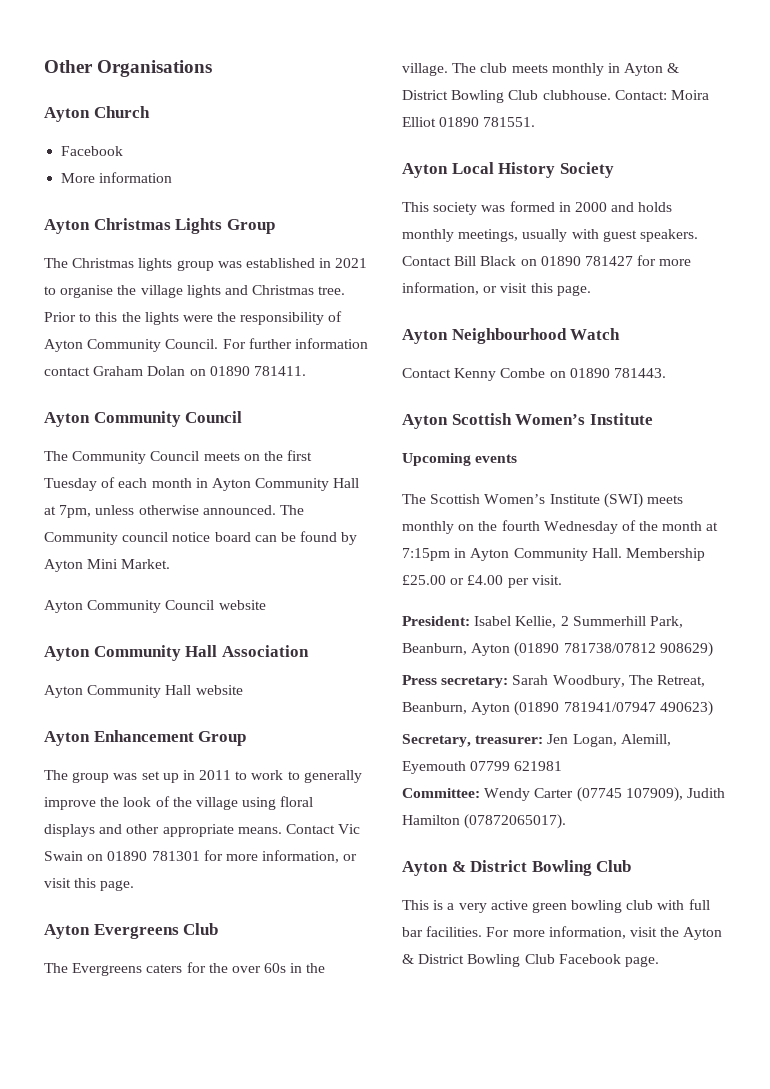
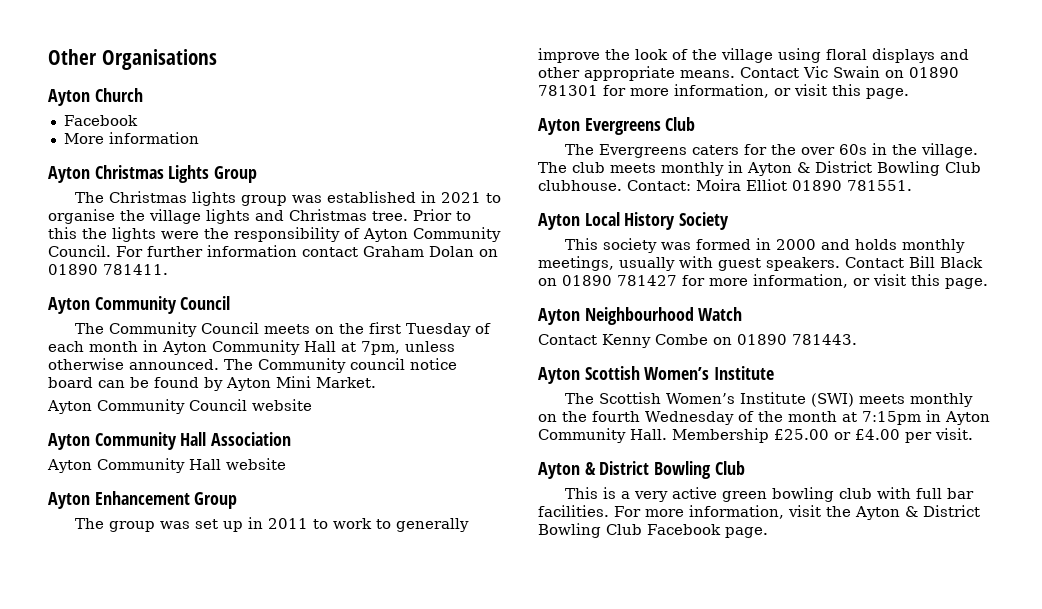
[402,453,518,466] // Upcoming events -> (775, 373) none
[402,616,683,628] [402,642,713,657] [402,675,705,688] [402,701,713,716] [402,734,671,747] [402,761,563,774] [402,787,725,802] [402,814,567,829] // President: Isabel Kellie, 2 Summerhill Park, Beanburn, Ayton (01890 781738/07812 908629) // Press secretary: Sarah Woodbury, The Retreat, Beanburn, Ayton (01890 781941/07947 490623) // Secretary, treasurer: Jen Logan, Alemill, Eyemouth 07799 621981 // Committee: Wendy Carter (07745 107909), Judith Hamilton (07872065017). -> (973, 434) none

